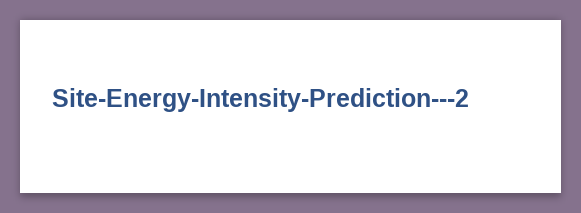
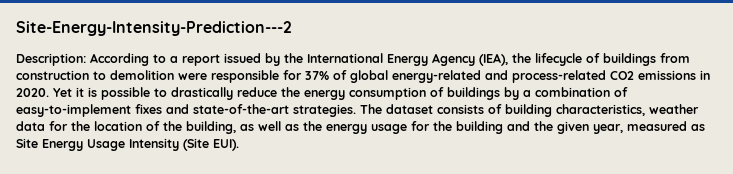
(469, 100) none -> [16,53,690,66] [16,70,710,83] [16,87,628,100] [16,104,699,117] [16,121,705,134] [16,138,239,151] // Description: According to a report issued by the International Energy Agency (IEA), the lifecycle of buildings from construction to demolition were responsible for 37% of global energy-related and process-related CO2 emissions in 2020. Yet it is possible to drastically reduce the energy consumption of buildings by a combination of easy-to-implement fixes and state-of-the-art strategies. The dataset consists of building characteristics, weather data for the location of the building, as well as the energy usage for the building and the given year, measured as Site Energy Usage Intensity (Site EUI).

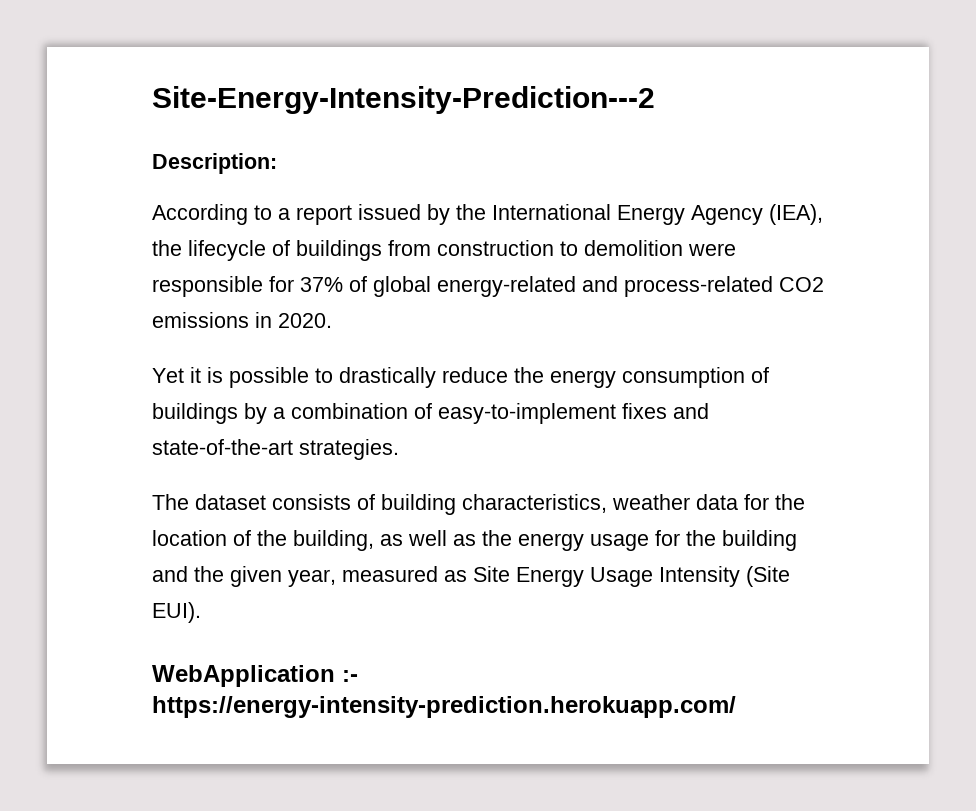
(86, 59) none -> (277, 163) //
(49, 92) none -> (332, 320) //
(356, 110) none -> (399, 449) //
(239, 145) none -> [152,665,358,687] [152,696,736,718] // WebApplication :- https://energy-intensity-prediction.herokuapp.com/

